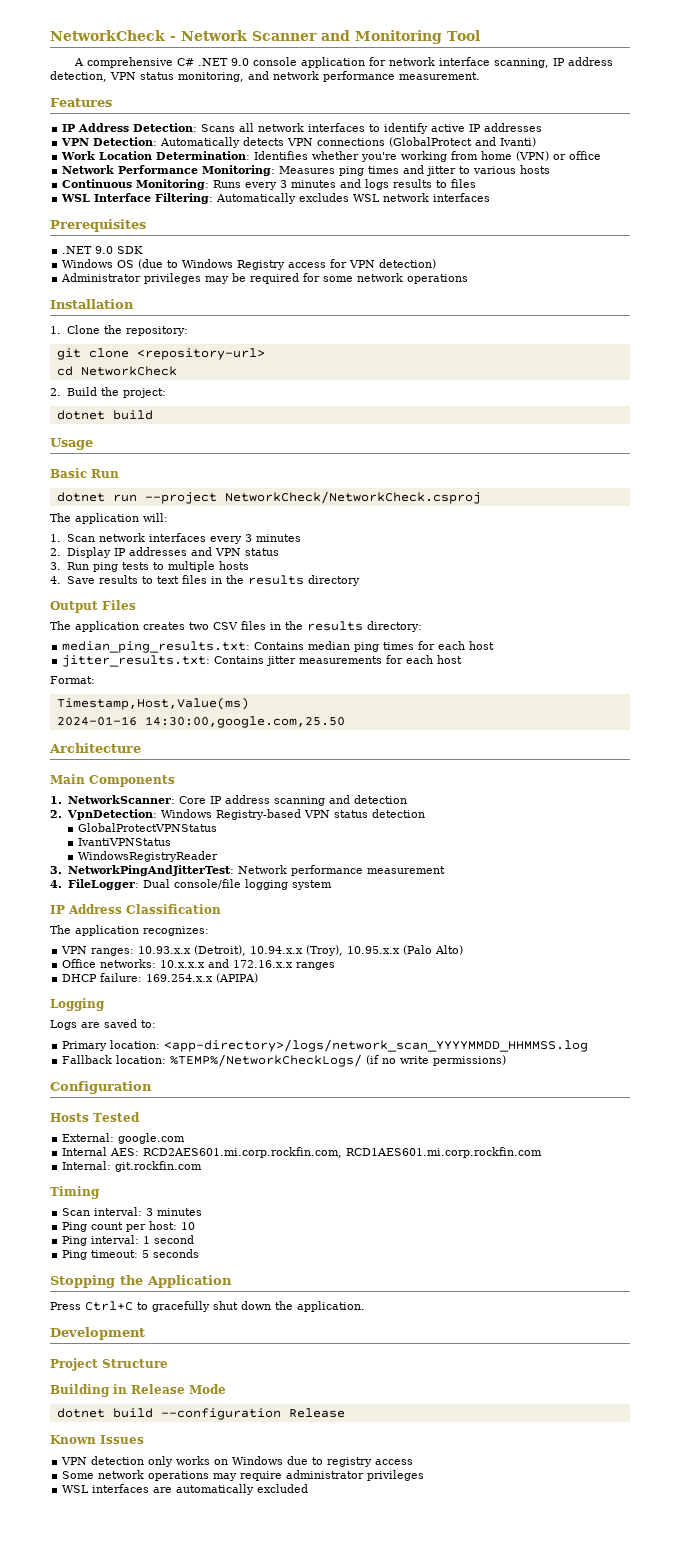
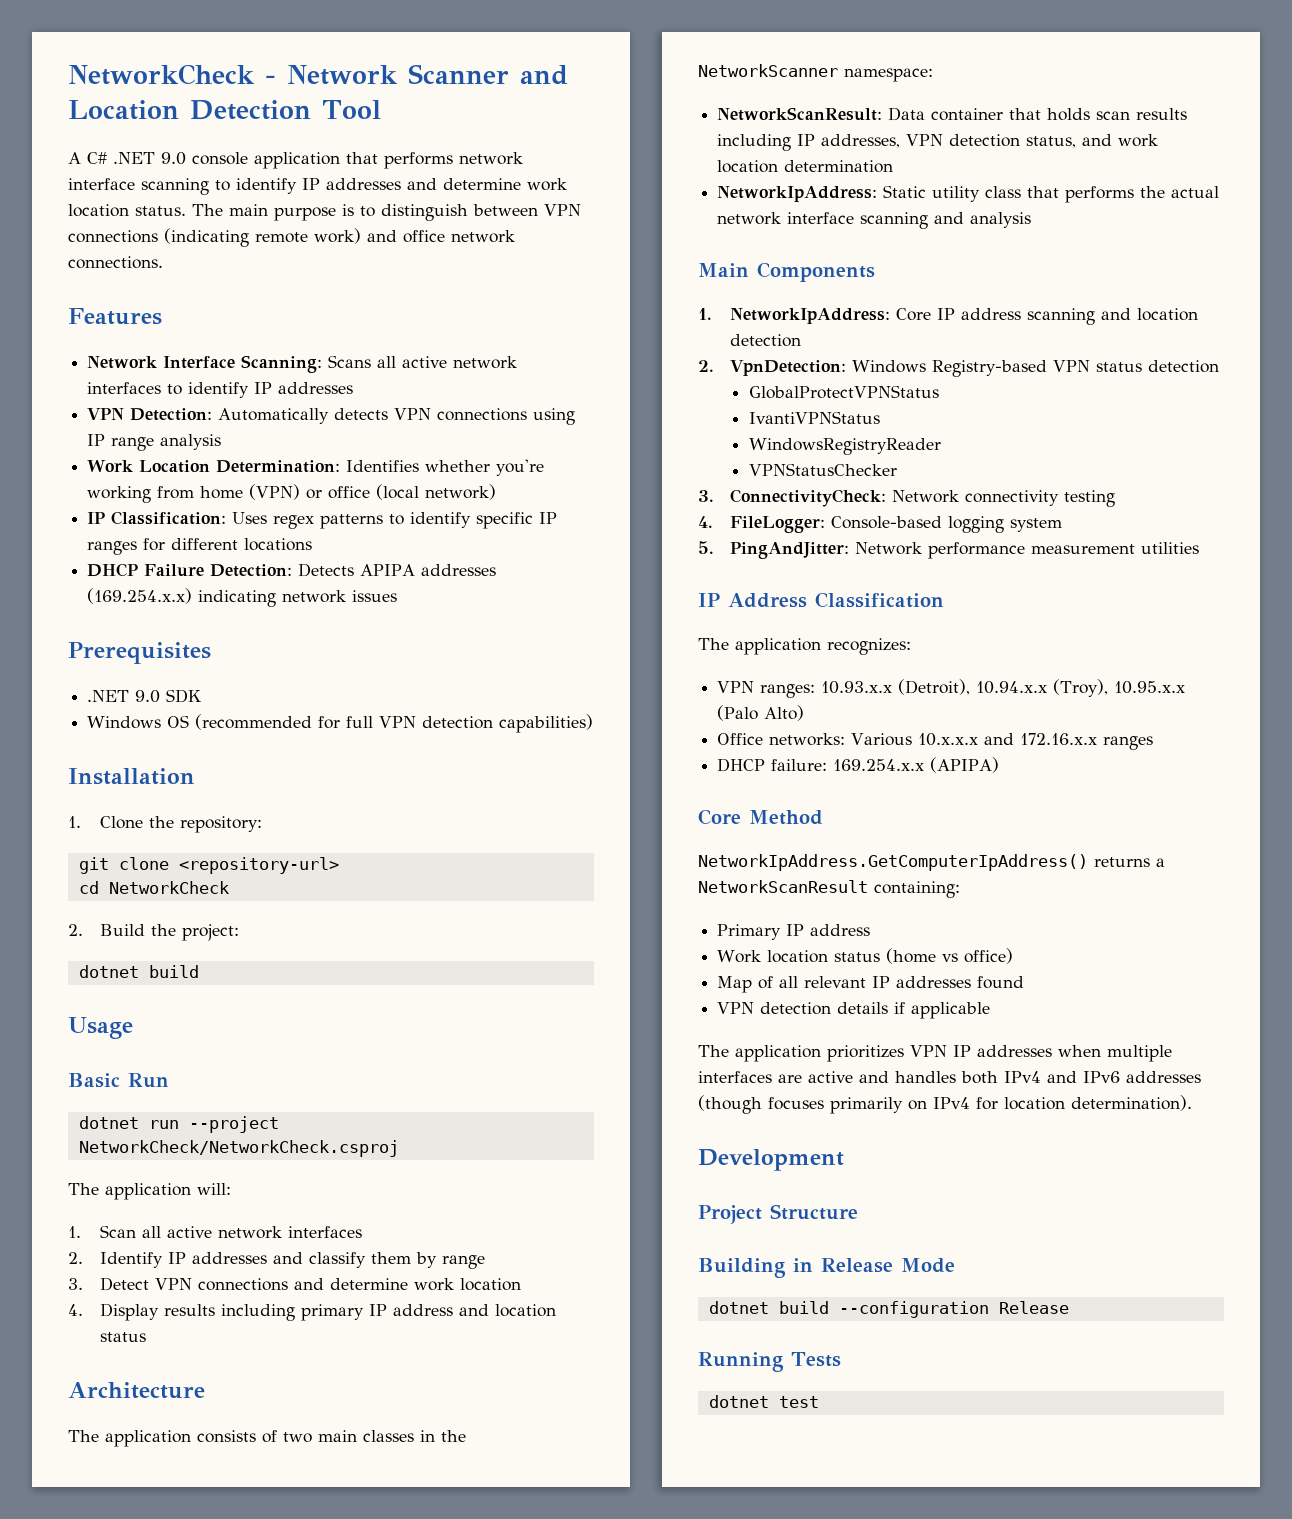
[355,30,442,44] Monitoring -> [68,100,311,120] Location Detection
[87,57,174,68] comprehensive -> (81, 158) none
[369,57,614,68] [50,71,480,82] [50,98,112,107] [62,123,198,132] for network interface scanning, IP address detection, VPN status monitoring, and network performance measurement. // Features // IP Address Detection: -> [346,152,523,169] [68,178,567,195] [68,204,581,221] [68,228,515,247] [68,256,163,269] [68,308,162,325] [87,355,323,373] that performs network interface scanning to identify IP addresses and determine work location status. The main purpose is to distinguish between VPN connections (indicating remote work) and office network connections. // Features // Network Interface Scanning:
(255, 127) none -> [402,356,448,368] active
[431,124,466,132] active -> (250, 390) none
[389,137,537,147] (GlobalProtect and Ivanti) -> [533,408,576,425] [87,434,222,451] using IP range analysis
[62,165,551,176] [62,179,477,190] [61,193,491,204] // Network Performance Monitoring: Measures ping times and jitter to various hosts // Continuous Monitoring: Runs every 3 minutes and logs results to files // WSL Interface Filtering: Automatically excludes WSL network interfaces -> [376,484,497,500] [87,511,558,529] [87,538,313,555] [87,563,497,577] [87,588,398,607] (local network) // IP Classification: Uses regex patterns to identify specific IP ranges for different locations // DHCP Failure Detection: Detects APIPA addresses (169.254.x.x) indicating network issues
[138,259,437,270] [61,273,469,284] (due to Windows Registry access for VPN detection) // Administrator privileges may be required for some network operations -> [195,714,594,733] (recommended for full VPN detection capabilities)
[98,533,301,544] [50,547,279,558] [50,561,249,572] [50,575,360,586] [50,600,136,613] [50,621,422,632] [62,641,495,653] [62,655,463,667] [50,676,95,684] [56,697,249,710] [56,716,345,728] [49,743,141,753] network interfaces every 3 minutes // 2. Display IP addresses and VPN status // 3. Run ping tests to multiple hosts // 4. Save results to text files in the results directory // Output Files // The application creates two CSV files in the results directory: // median_ping_results.txt: Contains median ping times for each host // jitter_results.txt: Contains jitter measurements for each host // Format: // Timestamp,Host,Value(ms) // 2024-01-16 14:30:00,google.com,25.50 // Architecture -> [141,1226,362,1239] [68,1252,485,1269] [68,1277,521,1291] [68,1303,556,1321] [99,1332,146,1342] [68,1382,205,1399] [68,1430,466,1447] [698,64,933,82] [717,107,1188,121] [717,134,1159,151] [717,160,894,173] [717,185,1220,203] [717,212,1032,229] all active network interfaces // 2. Identify IP addresses and classify them by range // 3. Detect VPN connections and determine work location // 4. Display results including primary IP address and location status // Architecture // The application consists of two main classes in the NetworkScanner namespace: // NetworkScanResult: Data container that holds scan results including IP addresses, VPN detection status, and work location determination // NetworkIpAddress: Static utility class that performs the actual network interface scanning and analysis
[67,795,175,804] NetworkScanner: -> [729,308,890,324] NetworkIpAddress:
(350, 799) none -> [1136,308,1198,321] location
[50,865,446,876] [50,879,332,890] // 3. NetworkPingAndJitterTest: Network performance measurement // 4. FileLogger: Dual console/file logging system -> [748,463,897,476] [698,489,1115,507] [698,516,1062,533] [698,541,1199,559] // VPNStatusChecker // 3. ConnectivityCheck: Network connectivity testing // 4. FileLogger: Console-based logging system // 5. PingAndJitter: Network performance measurement utilities
(157, 963) none -> [851,733,913,746] Various
[50,998,105,1011] [50,1019,156,1030] [62,1039,589,1052] [62,1054,507,1067] [50,1081,152,1094] [50,1112,140,1122] [62,1133,186,1144] [62,1147,543,1158] [62,1161,203,1172] [50,1186,100,1199] [62,1207,203,1216] [62,1221,196,1232] [62,1235,195,1246] [62,1249,200,1260] [50,1275,232,1288] [50,1301,365,1312] Logging // Logs are saved to: // Primary location: <app-directory>/logs/network_scan_YYYYMMDD_HHMMSS.log // Fallback location: %TEMP%/NetworkCheckLogs/ (if no write permissions) // Configuration // Hosts Tested // External: google.com // Internal AES: RCD2AES601.mi.corp.rockfin.com, RCD1AES601.mi.corp.rockfin.com // Internal: git.rockfin.com // Timing // Scan interval: 3 minutes // Ping count per host: 10 // Ping interval: 1 second // Ping timeout: 5 seconds // Stopping the Application // Press Ctrl+C to gracefully shut down the application. -> [698,809,823,825] [698,854,1165,871] [698,880,960,898] [717,924,871,940] [717,948,1014,964] [717,976,1025,993] [717,1002,991,1019] [698,1045,1172,1062] [698,1071,1201,1084] [698,1095,1192,1114] Core Method // NetworkIpAddress.GetComputerIpAddress() returns a NetworkScanResult containing: // Primary IP address // Work location status (home vs office) // Map of all relevant IP addresses found // VPN detection details if applicable // The application prioritizes VPN IP addresses when multiple interfaces are active and handles both IPv4 and IPv6 addresses (though focuses primarily on IPv4 for location determination).
[50,1435,144,1444] [61,1456,414,1467] [62,1470,425,1481] [62,1484,309,1495] Known Issues // VPN detection only works on Windows due to registry access // Some network operations may require administrator privileges // WSL interfaces are automatically excluded -> [698,1352,841,1372] [708,1395,819,1408] Running Tests // dotnet test

